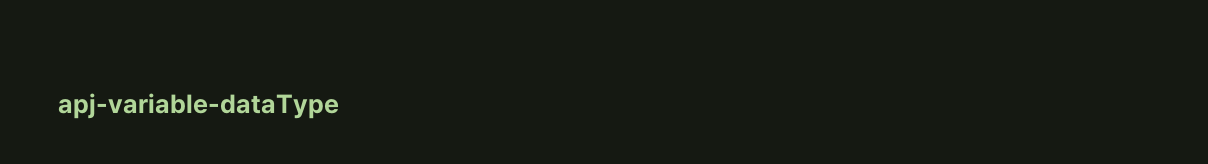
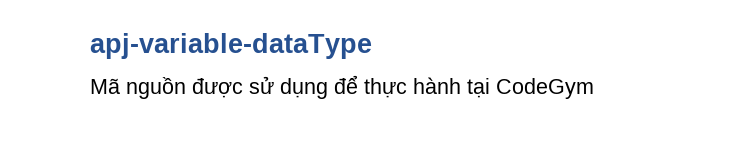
(339, 106) none -> [90,75,594,99] // Mã nguồn được sử dụng để thực hành tại CodeGym

